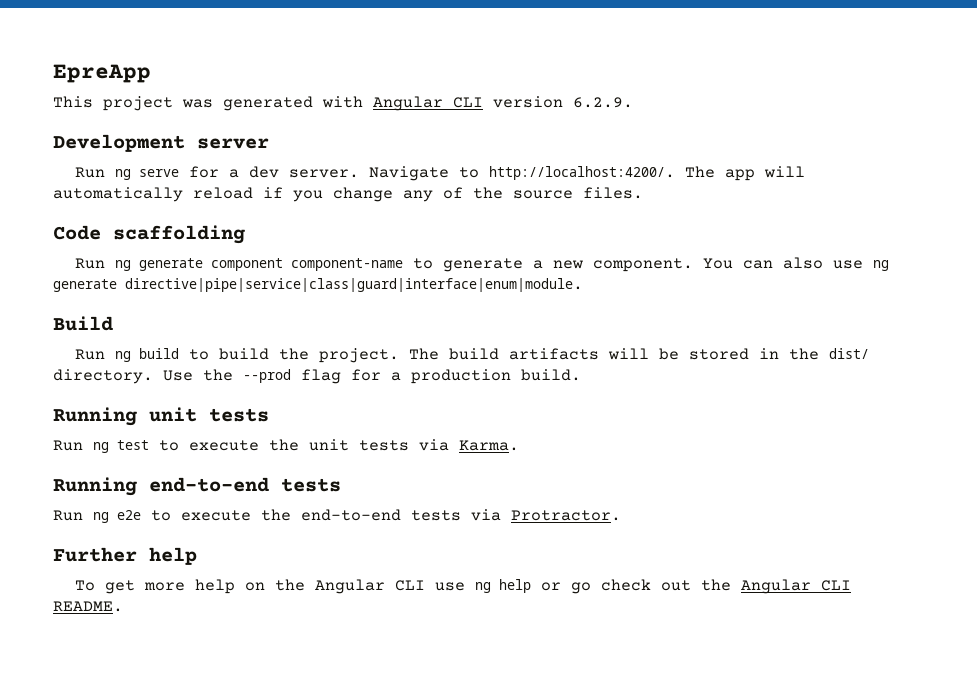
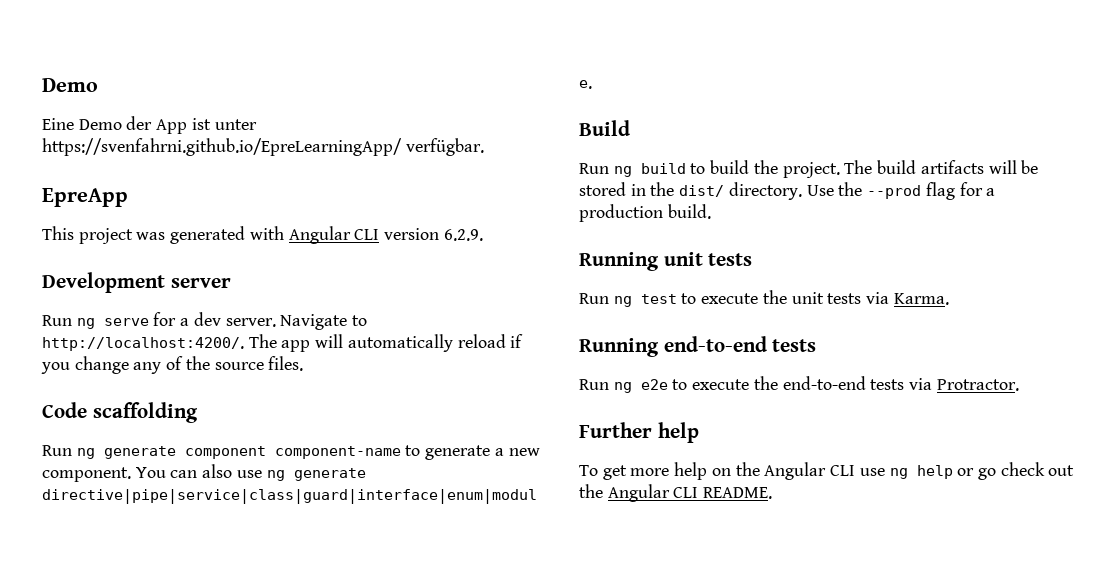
(53, 73) none -> [42,78,98,92] [42,116,257,134] [42,138,484,156] Demo // Eine Demo der App ist unter https://svenfahrni.github.io/EpreLearningApp/ verfügbar. //

